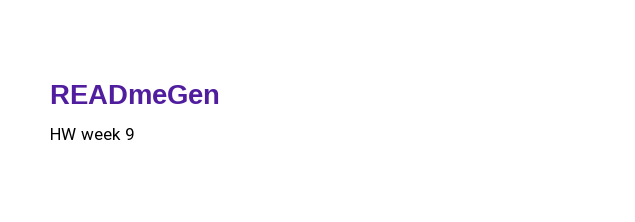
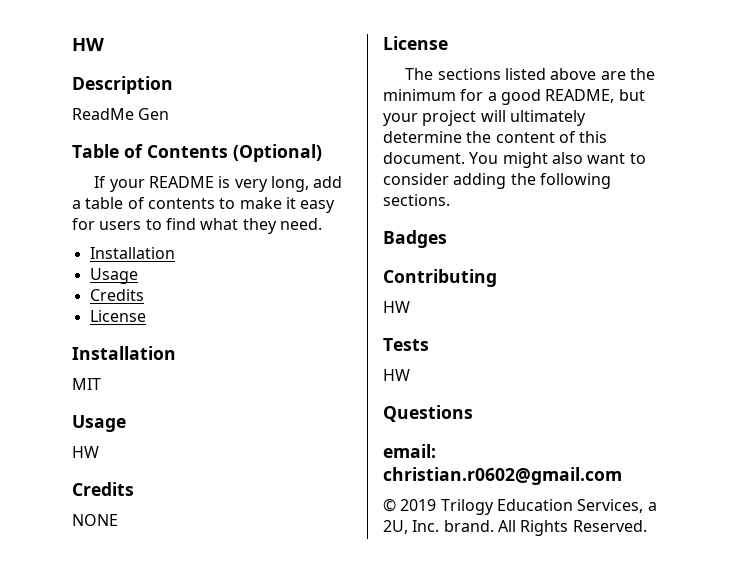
[50,85,220,104] [50,128,135,140] READmeGen // HW week 9 -> [72,38,104,51] [72,76,173,94] [72,108,170,120] [72,144,322,162] [94,176,343,192] [72,197,336,213] [72,218,322,234] [89,247,175,259] [89,268,138,284] [89,289,144,301] [89,310,146,322] [72,346,176,360] [72,378,101,390] [72,415,126,432] [72,446,99,458] [72,482,134,496] [72,514,118,526] [383,36,448,50] [405,68,656,80] [383,89,645,105] [383,110,586,126] [383,131,608,143] [383,152,646,168] [383,173,611,189] [383,194,450,206] [383,230,447,248] [383,269,497,287] [383,301,410,313] [383,338,429,351] [383,369,410,381] [383,405,473,422] [383,444,436,458] [383,467,622,485] [383,498,657,515] [383,520,647,536] HW // Description // ReadMe Gen // Table of Contents (Optional) // If your README is very long, add a table of contents to make it easy for users to find what they need. // Installation // Usage // Credits // License // Installation // MIT // Usage // HW // Credits // NONE // License // The sections listed above are the minimum for a good README, but your project will ultimately determine the content of this document. You might also want to consider adding the following sections. // Badges // Contributing // HW // Tests // HW // Questions // email: christian.r0602@gmail.com // © 2019 Trilogy Education Services, a 2U, Inc. brand. All Rights Reserved.

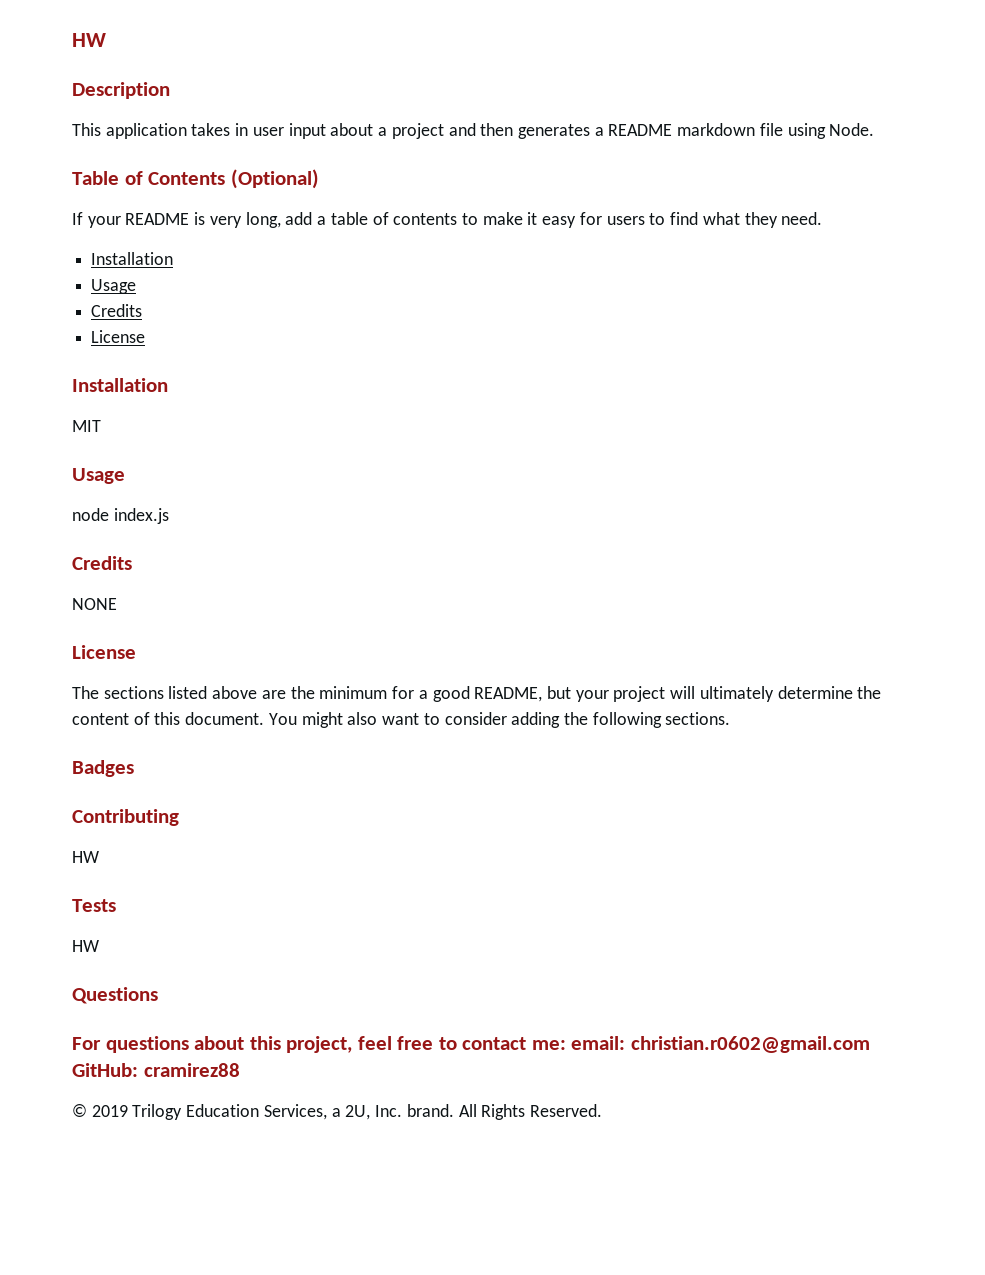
[72,108,170,120] ReadMe Gen -> [72,123,875,139] This application takes in user input about a project and then generates a README markdown file using Node.
[72,446,99,458] HW -> [72,508,169,524] node index.js
(473, 413) none -> [72,1036,566,1053] For questions about this project, feel free to contact me:
(622, 476) none -> [72,1063,240,1077] GitHub: cramirez88

